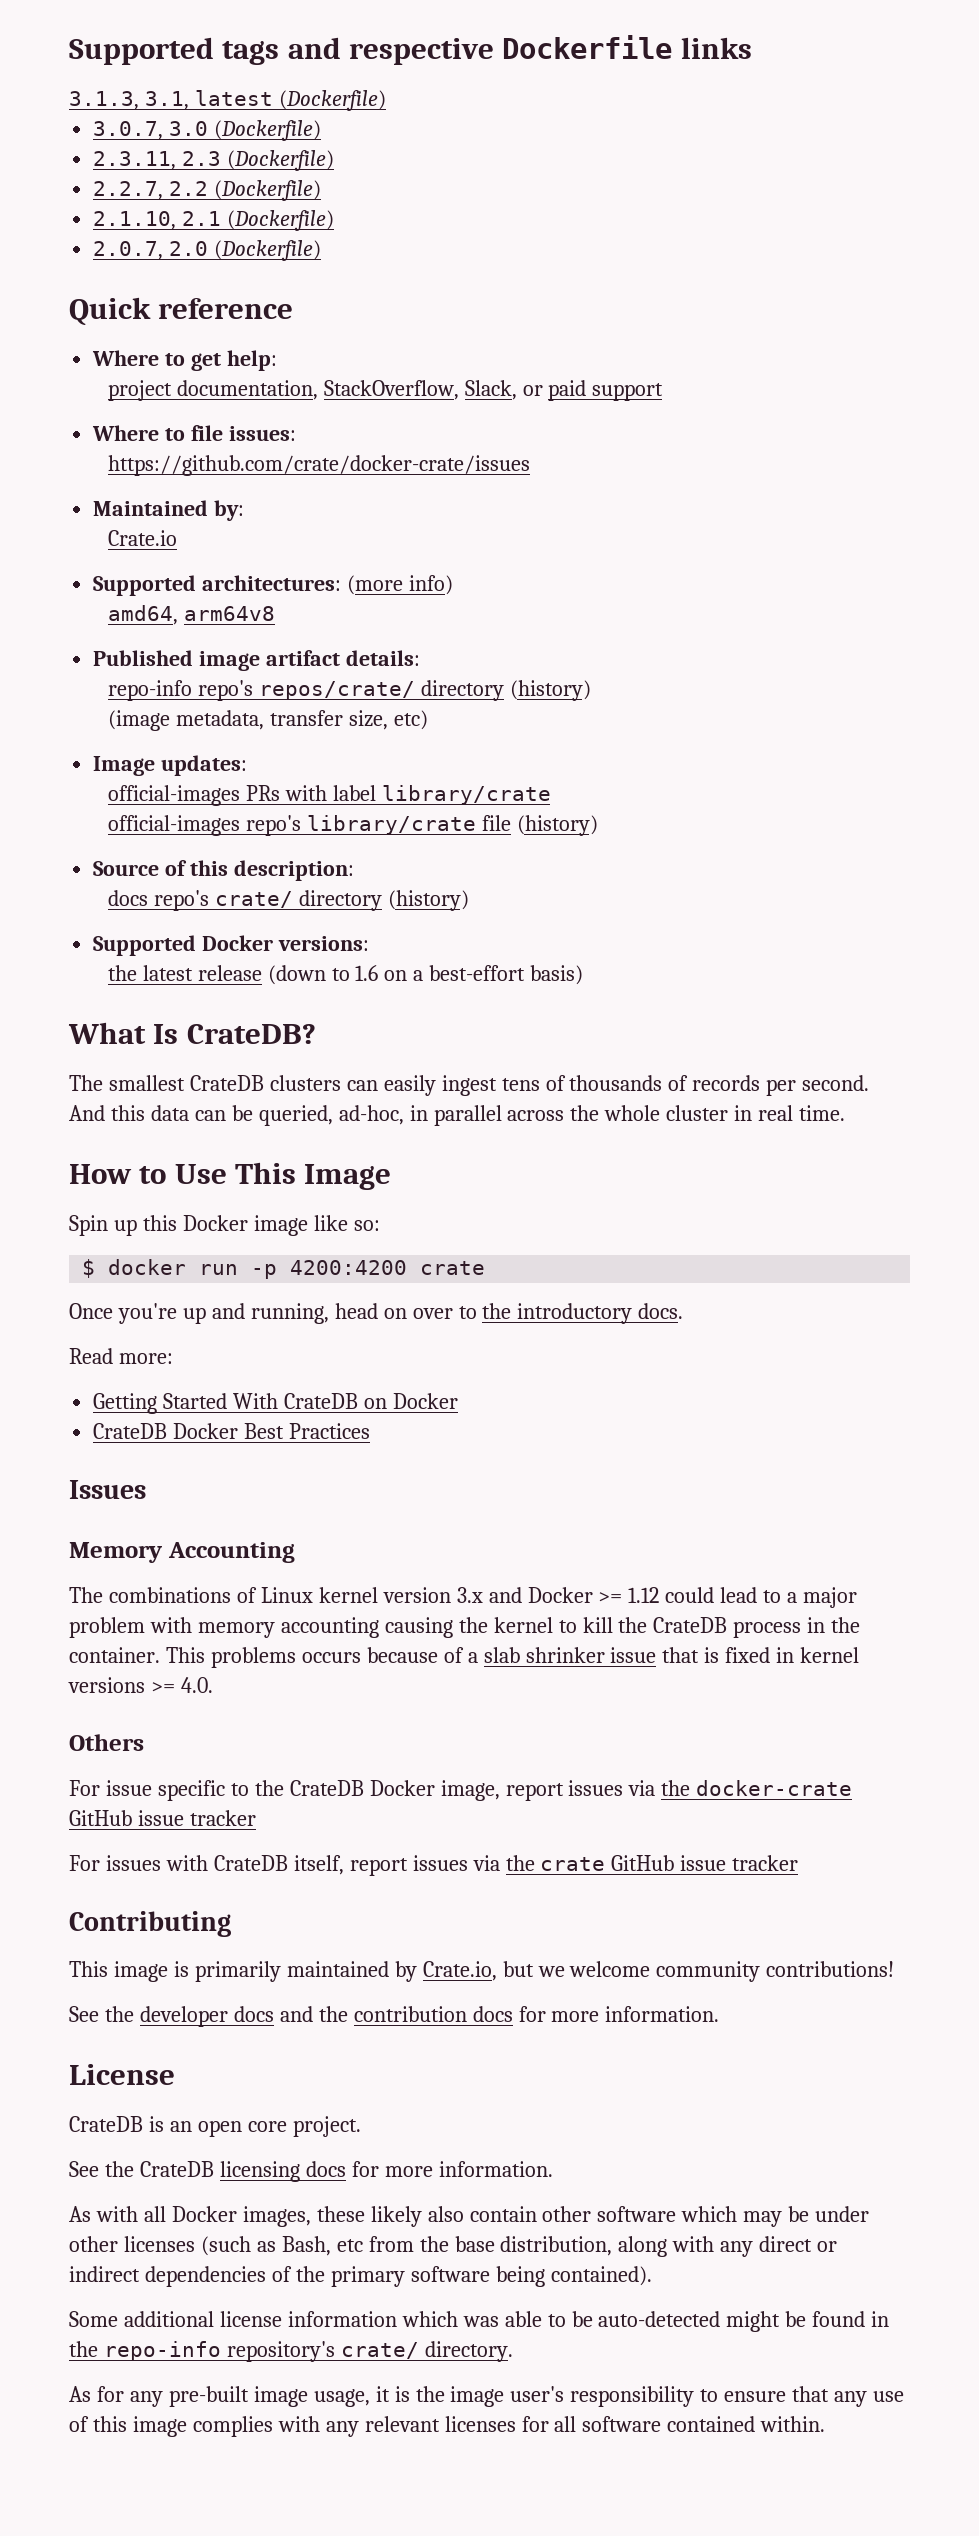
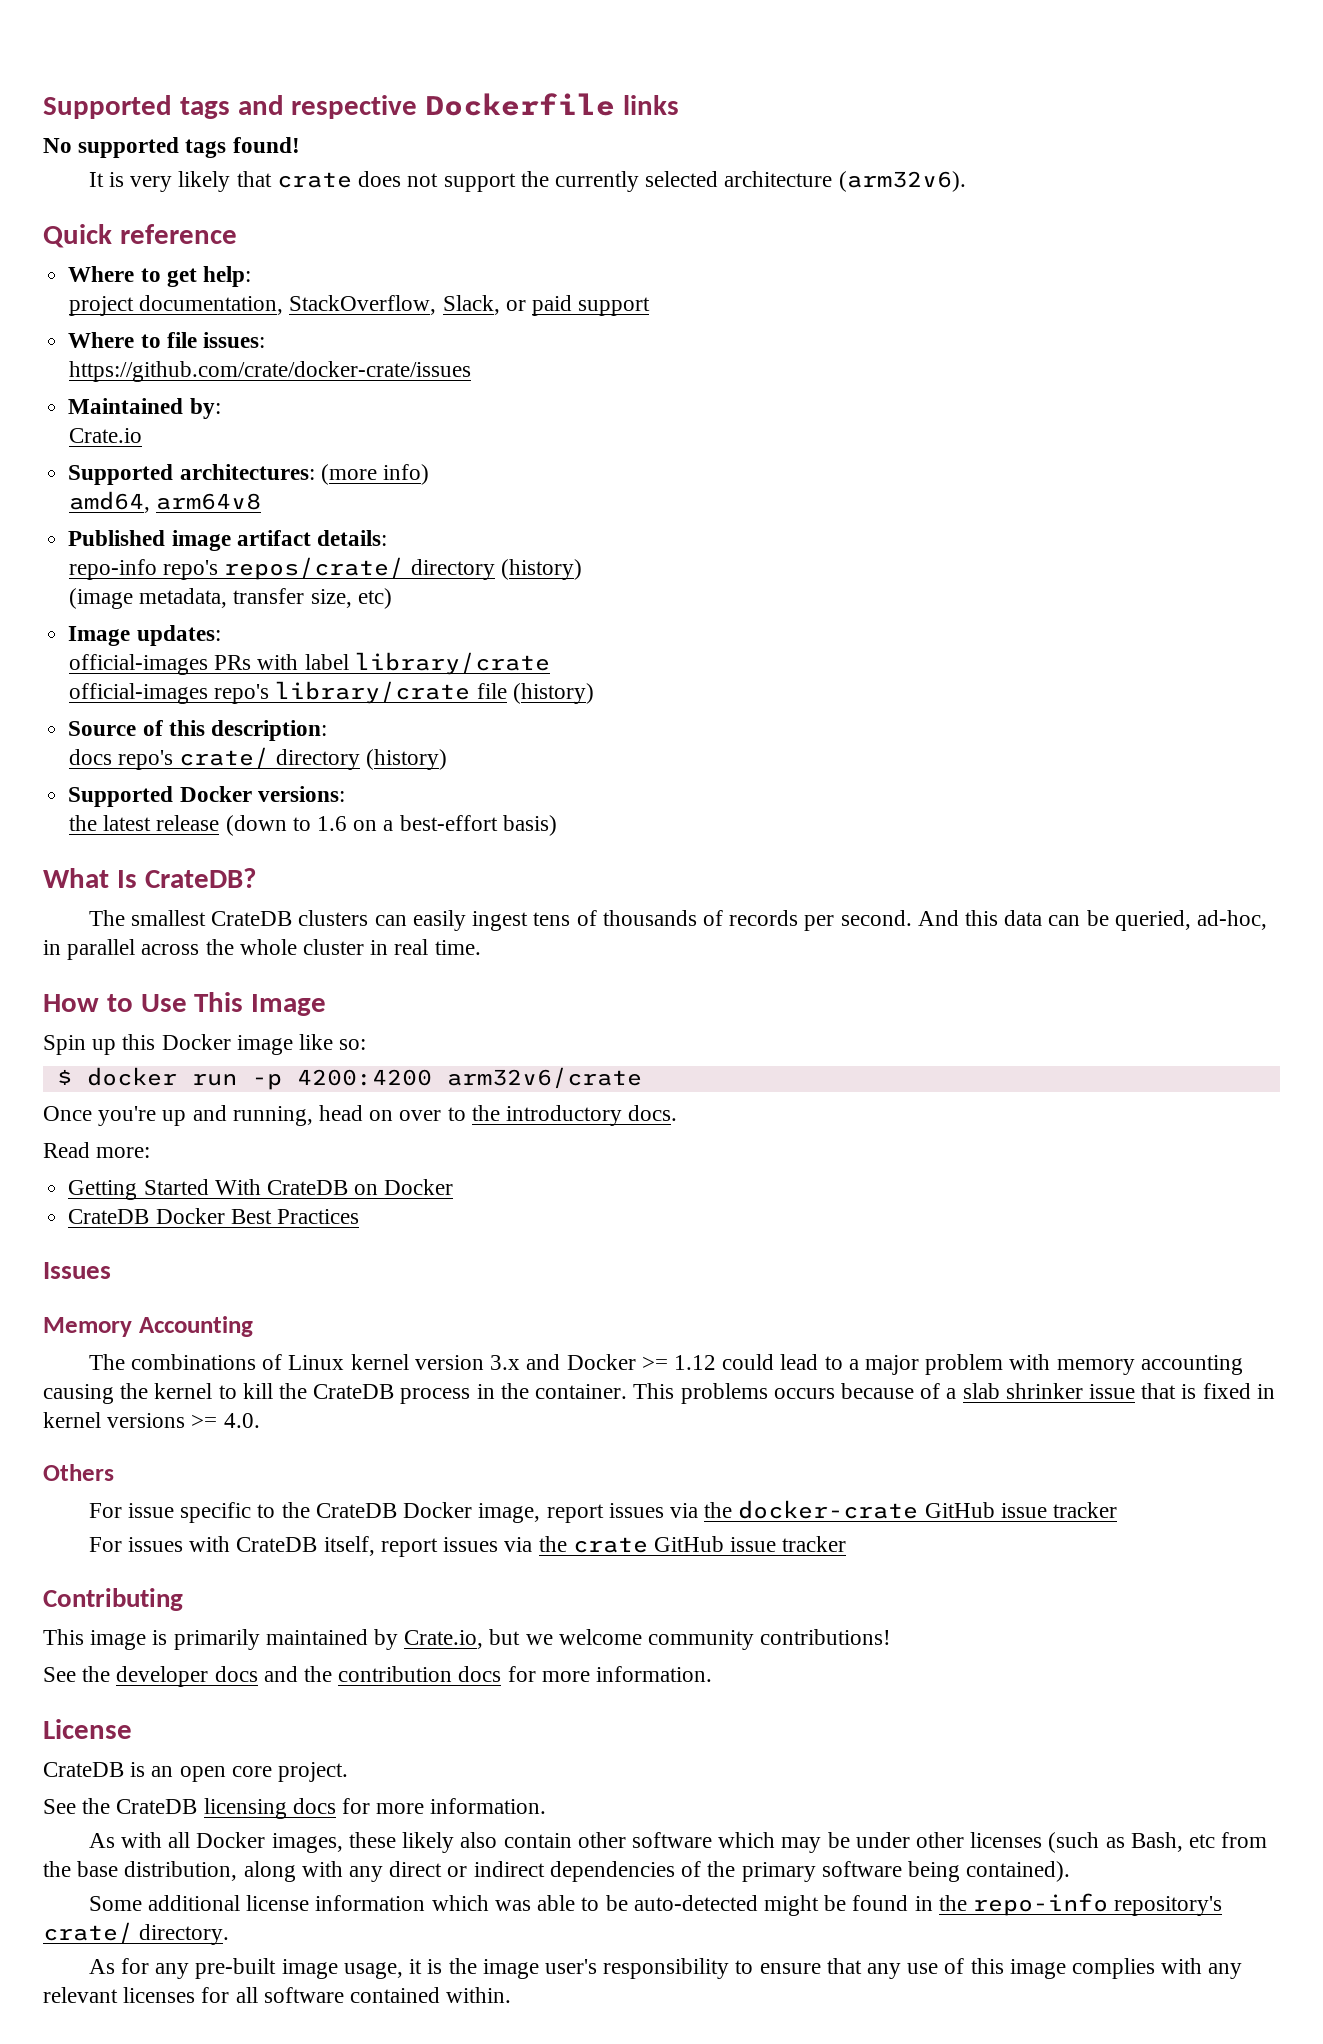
[69,90,386,111] [93,120,322,141] [93,150,335,171] [93,180,322,201] [93,210,335,231] [93,240,322,261] 3.1.3, 3.1, latest (Dockerfile) // 3.0.7, 3.0 (Dockerfile) // 2.3.11, 2.3 (Dockerfile) // 2.2.7, 2.2 (Dockerfile) // 2.1.10, 2.1 (Dockerfile) // 2.0.7, 2.0 (Dockerfile) -> [43,137,300,158] [88,171,966,192] No supported tags found! // It is very likely that crate does not support the currently selected architecture (arm32v6).
[420,1261,486,1275] crate -> [446,1067,642,1089] arm32v6/crate

